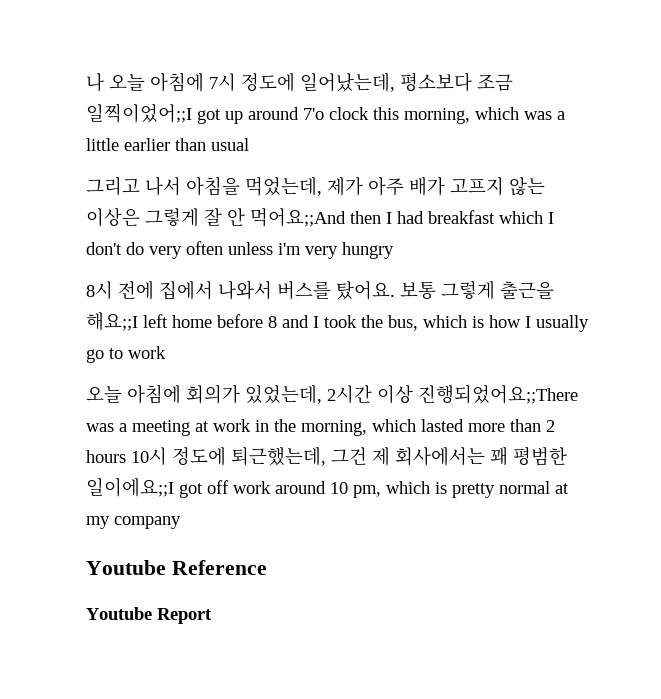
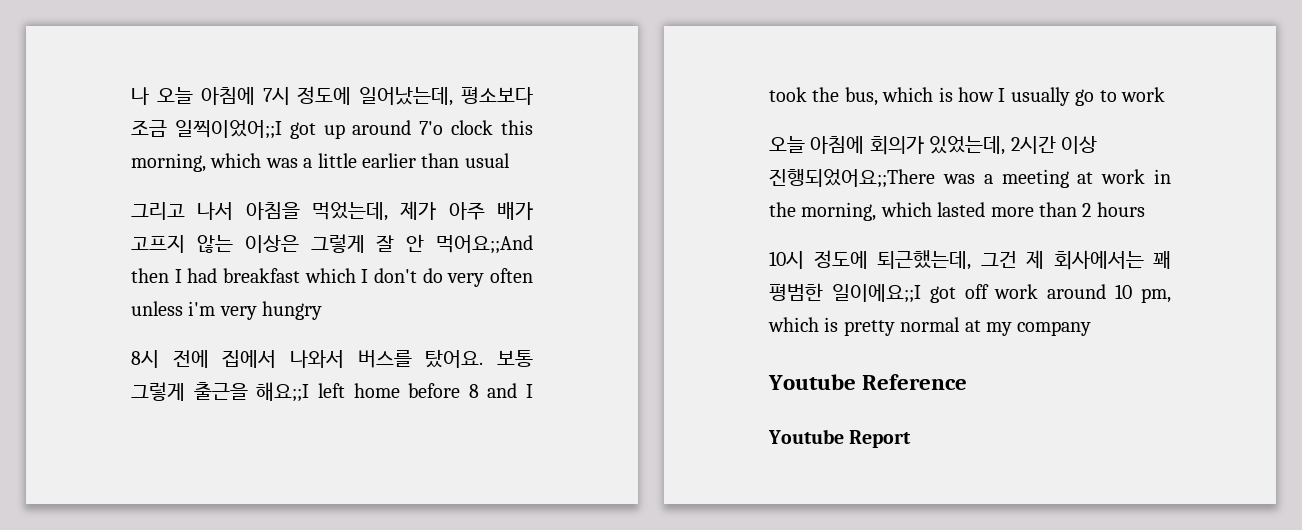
(126, 456) none -> (1145, 209) //

